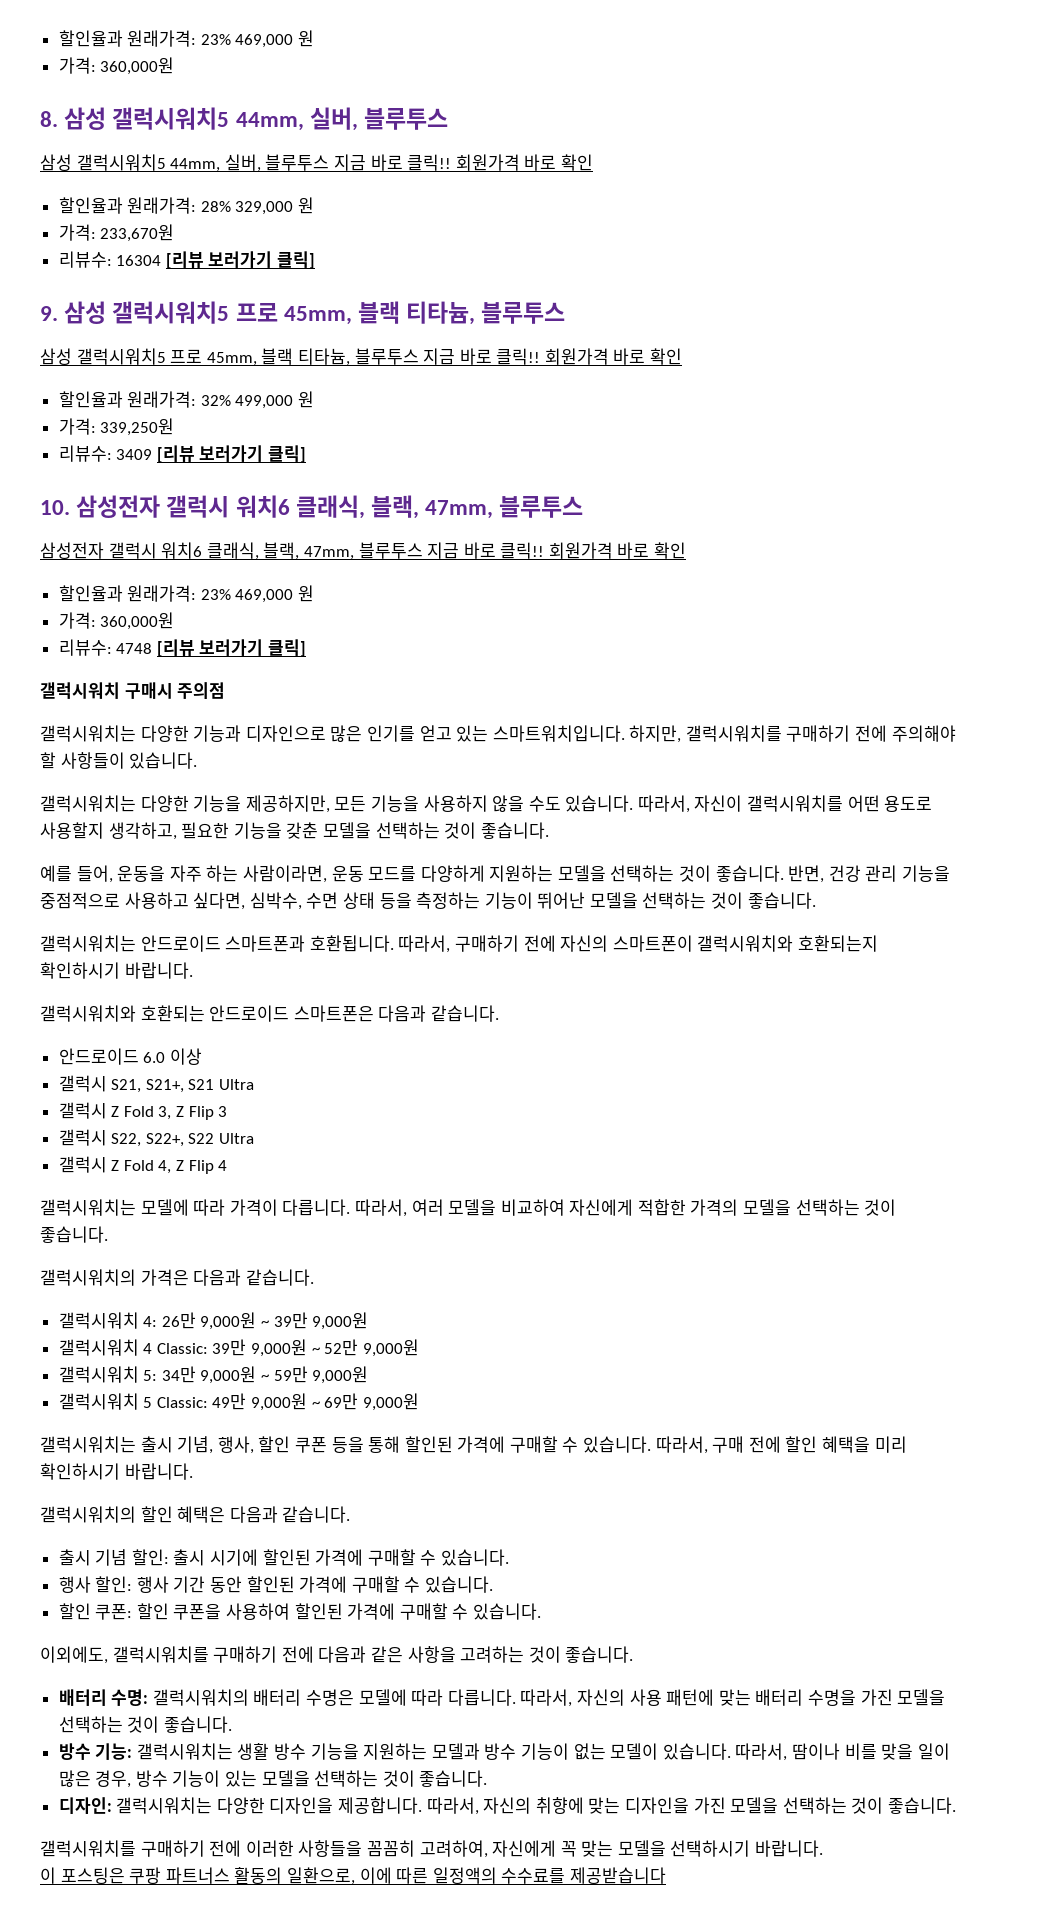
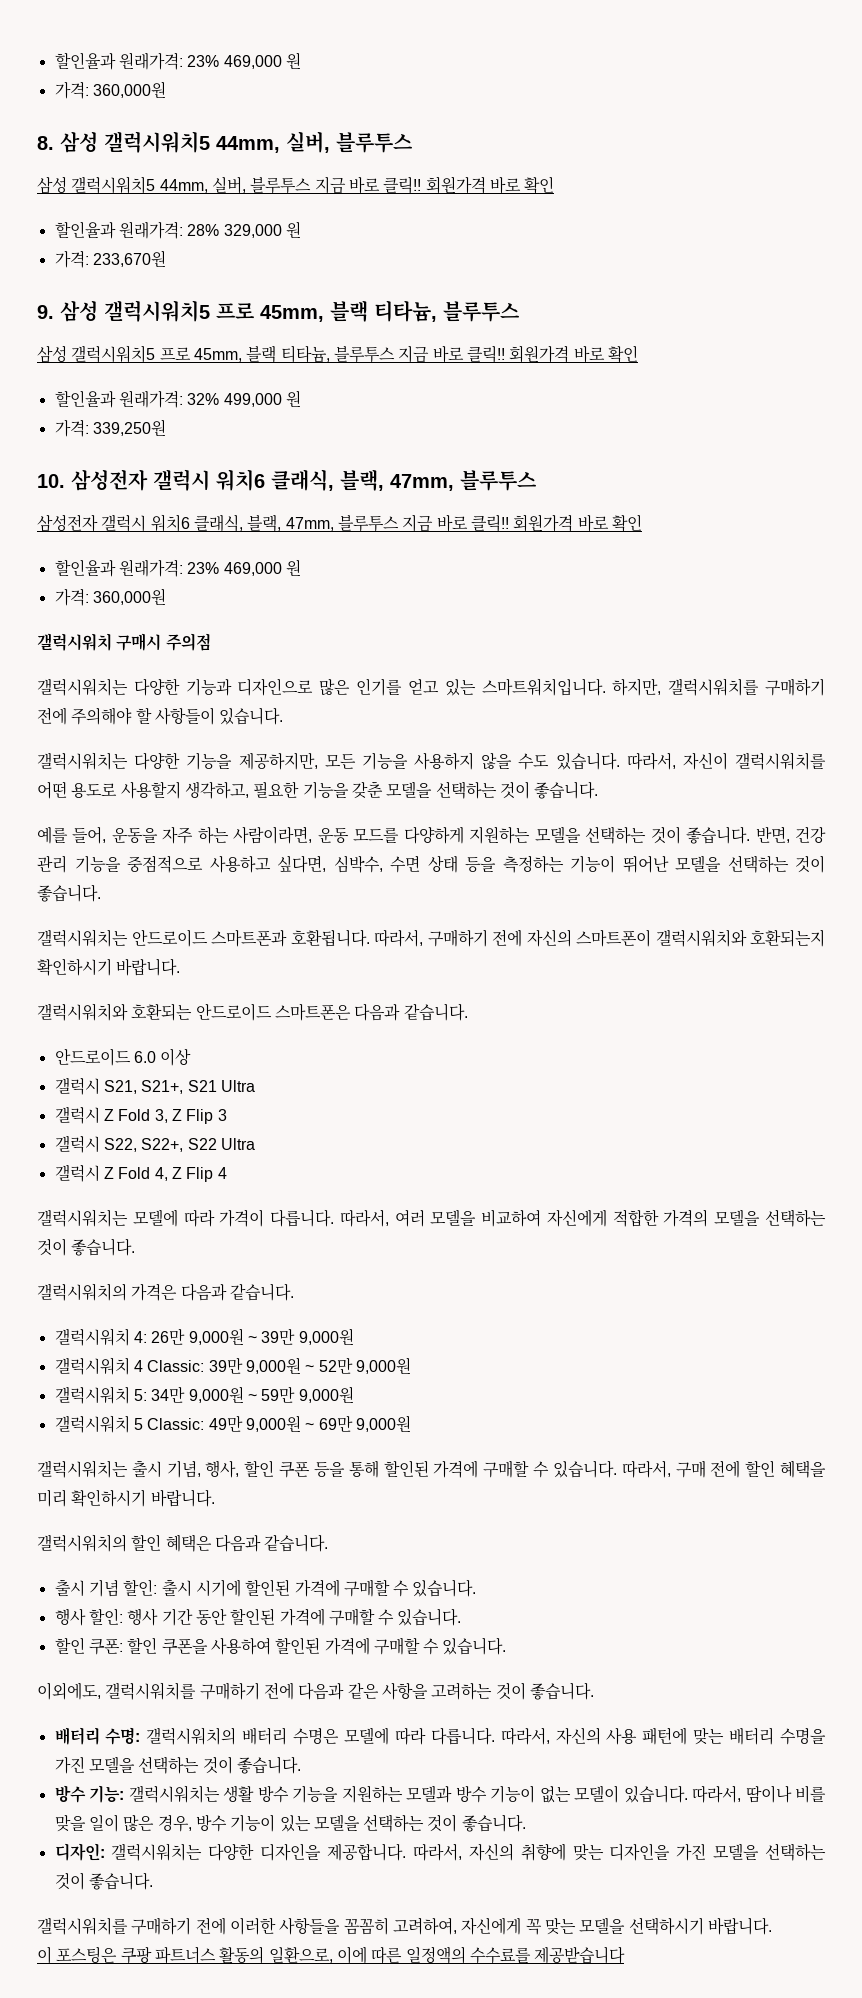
[58,251,316,269] // 리뷰수: 16304 [리뷰 보러가기 클릭] -> (166, 258) none
[58,445,307,463] // 리뷰수: 3409 [리뷰 보러가기 클릭] -> (166, 427) none
[58,639,307,657] // 리뷰수: 4748 [리뷰 보러가기 클릭] -> (166, 596) none

